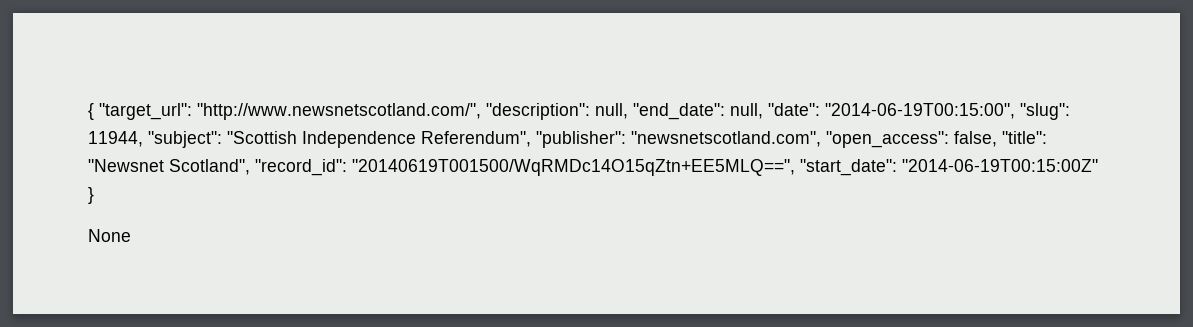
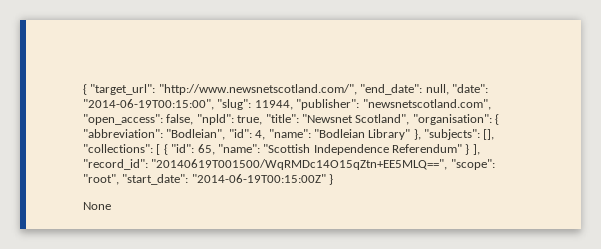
[486,103,628,120] "description": null, -> (357, 89) none
[148,131,531,148] "subject": "Scottish Independence Referendum", -> (293, 105) none
(997, 139) none -> [196,114,263,125] "npld": true,
[255,159,795,176] "record_id": "20140619T001500/WqRMDc14O15qZtn+EE5MLQ==", -> [412,114,499,125] [83,129,495,140] [83,144,480,155] [83,159,495,170] [83,174,119,185] "organisation": { "abbreviation": "Bodleian", "id": 4, "name": "Bodleian Library" }, "subjects": [], "collections": [ { "id": 65, "name": "Scottish Independence Referendum" } ], "record_id": "20140619T001500/WqRMDc14O15qZtn+EE5MLQ==", "scope": "root",

